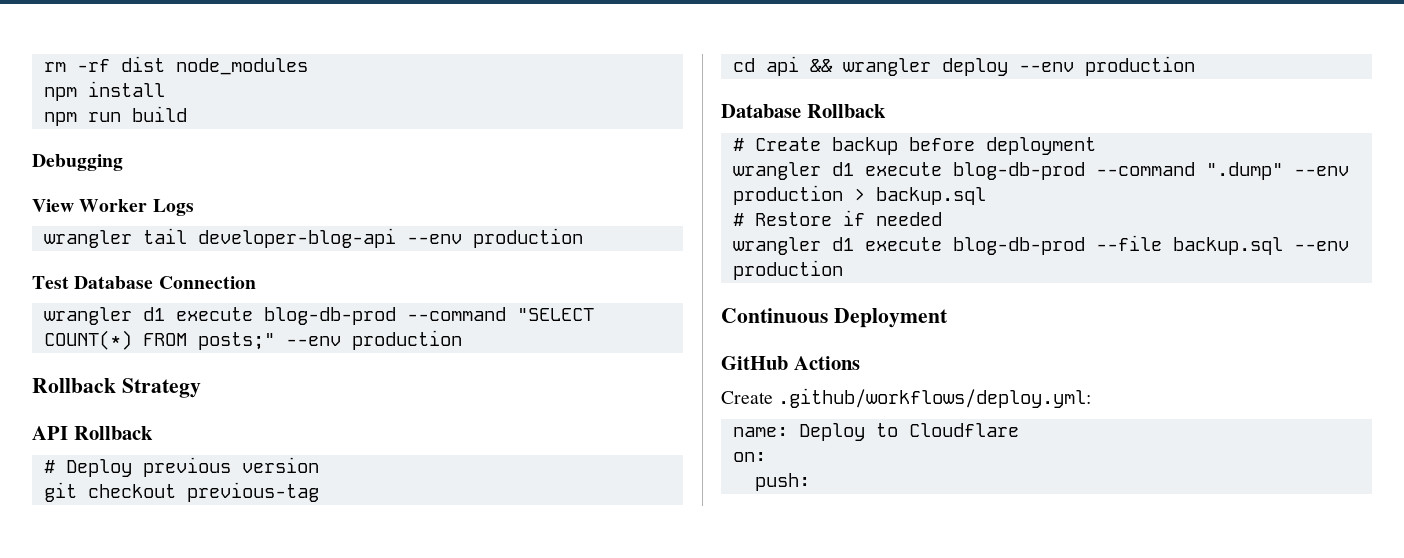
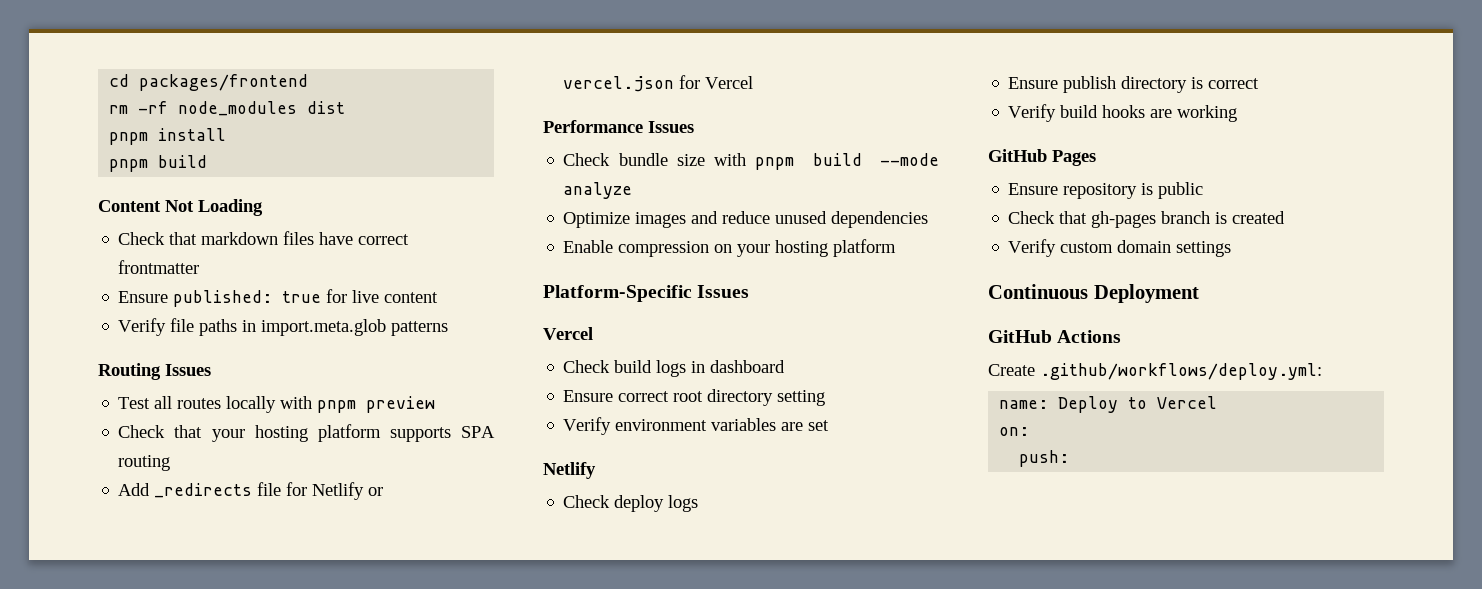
(43, 67) none -> [109,74,309,91] cd packages/frontend //
(110, 65) none -> [178,101,298,116] node_modules
[175,58,308,75] [43,87,77,101] node_modules // npm -> [109,132,149,145] // pnpm
[43,112,121,126] npm run -> [109,159,149,172] pnpm
[32,154,123,171] [32,199,194,216] [43,228,583,248] [32,276,256,289] [43,307,594,325] [43,330,462,350] [32,378,201,398] [32,426,153,440] [43,457,319,477] [43,482,319,502] [732,56,1195,76] [721,104,886,118] [732,137,1096,155] [732,162,1349,180] [732,185,986,205] [732,210,942,226] [732,235,1349,255] [732,260,843,280] Debugging // View Worker Logs // wrangler tail developer-blog-api --env production // Test Database Connection // wrangler d1 execute blog-db-prod --command "SELECT COUNT(*) FROM posts;" --env production // Rollback Strategy // API Rollback // # Deploy previous version // git checkout previous-tag // cd api && wrangler deploy --env production // Database Rollback // # Create backup before deployment // wrangler d1 execute blog-db-prod --command ".dump" --env production > backup.sql // # Restore if needed // wrangler d1 execute blog-db-prod --file backup.sql --env production -> [98,199,263,216] [118,231,410,245] [118,260,200,274] [118,289,439,307] [118,318,449,336] [98,363,211,380] [118,396,436,413] [118,424,495,442] [118,455,171,471] [118,482,384,500] [563,75,754,92] [543,120,694,133] [563,153,939,170] [563,182,633,199] [563,211,929,228] [563,239,897,257] [543,285,750,302] [543,327,593,340] [563,360,786,377] [563,389,826,406] [563,417,830,435] [543,462,596,479] [563,495,699,512] [1008,76,1260,93] [1008,104,1238,122] [988,149,1096,166] [1008,182,1204,199] [1008,211,1286,228] [1008,239,1232,257] Content Not Loading // Check that markdown files have correct frontmatter // Ensure published: true for live content // Verify file paths in import.meta.glob patterns // Routing Issues // Test all routes locally with pnpm preview // Check that your hosting platform supports SPA routing // Add _redirects file for Netlify or vercel.json for Vercel // Performance Issues // Check bundle size with pnpm build --mode analyze // Optimize images and reduce unused dependencies // Enable compression on your hosting platform // Platform-Specific Issues // Vercel // Check build logs in dashboard // Ensure correct root directory setting // Verify environment variables are set // Netlify // Check deploy logs // Ensure publish directory is correct // Verify build hooks are working // GitHub Pages // Ensure repository is public // Check that gh-pages branch is created // Verify custom domain settings
[908,423,1019,437] Cloudflare -> [1157,396,1218,409] Vercel

